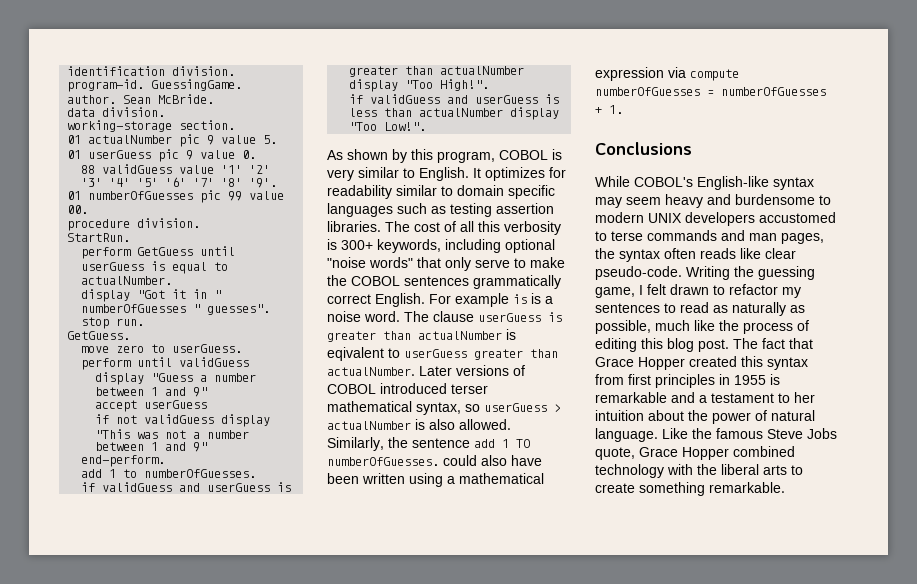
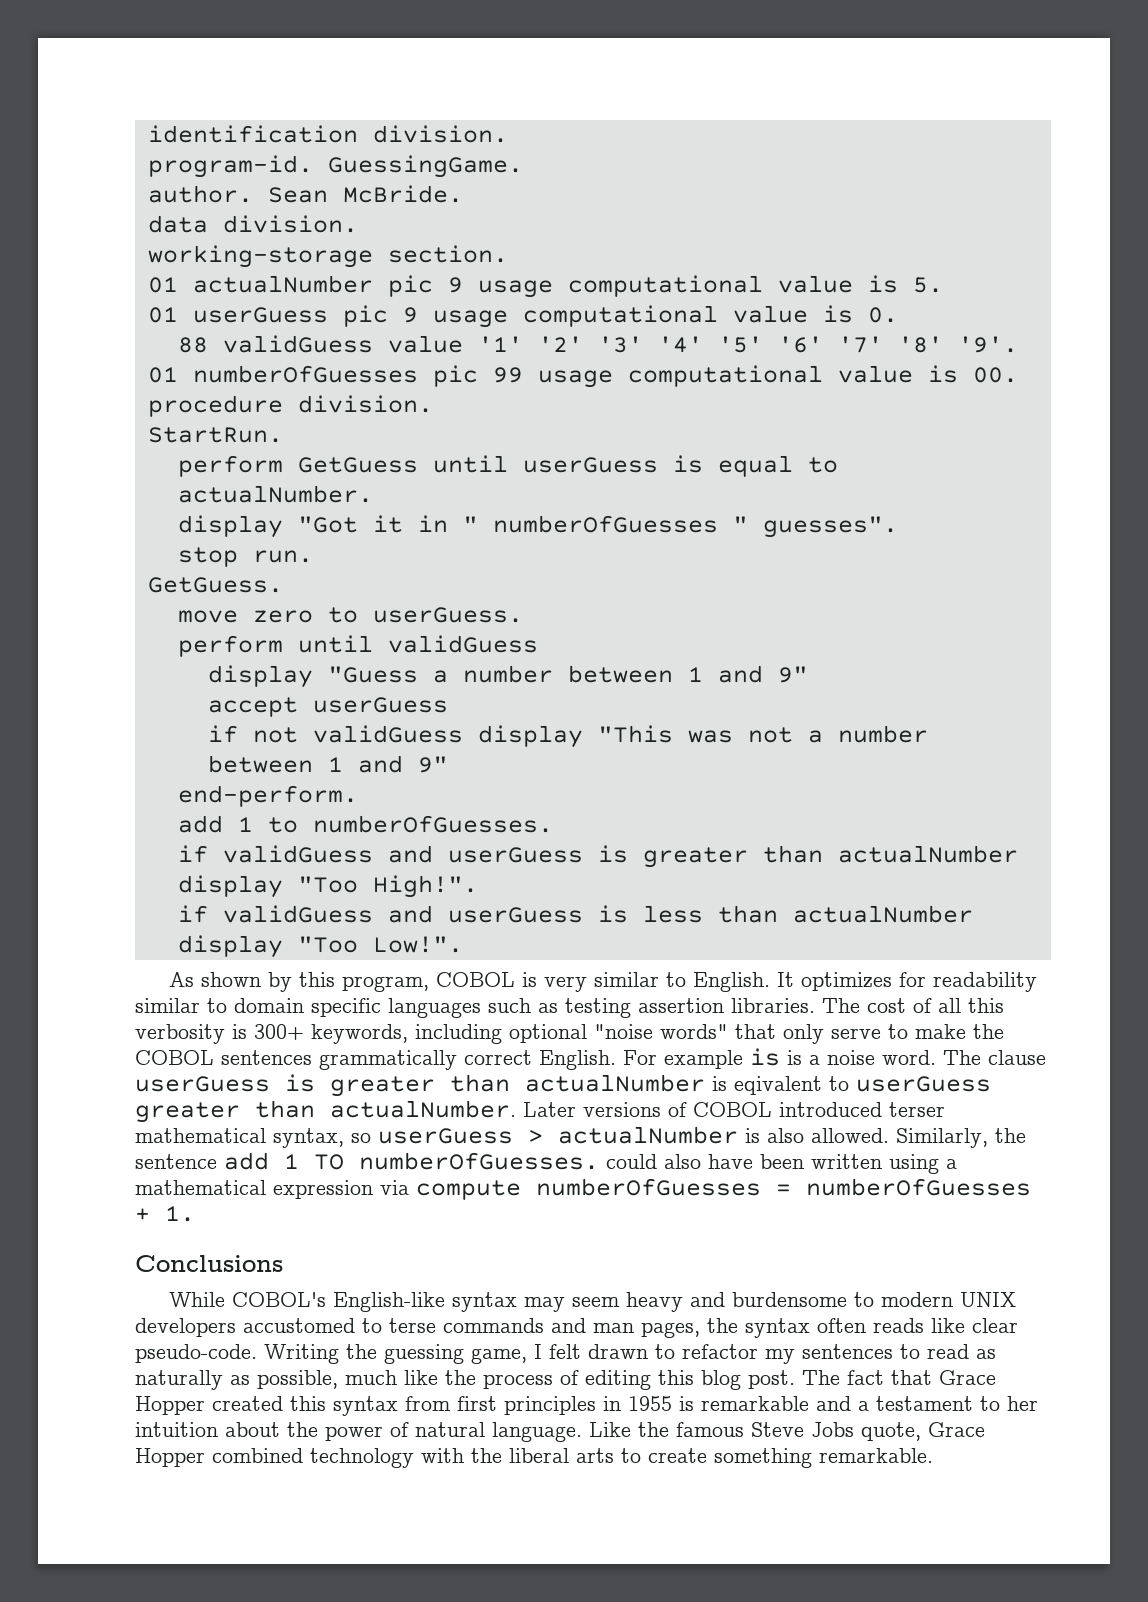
[221,135,257,144] value -> [477,275,898,298] usage computational value is
[200,150,236,159] value -> [432,305,853,328] usage computational value is
[249,191,285,200] value -> [537,365,958,388] usage computational value is

